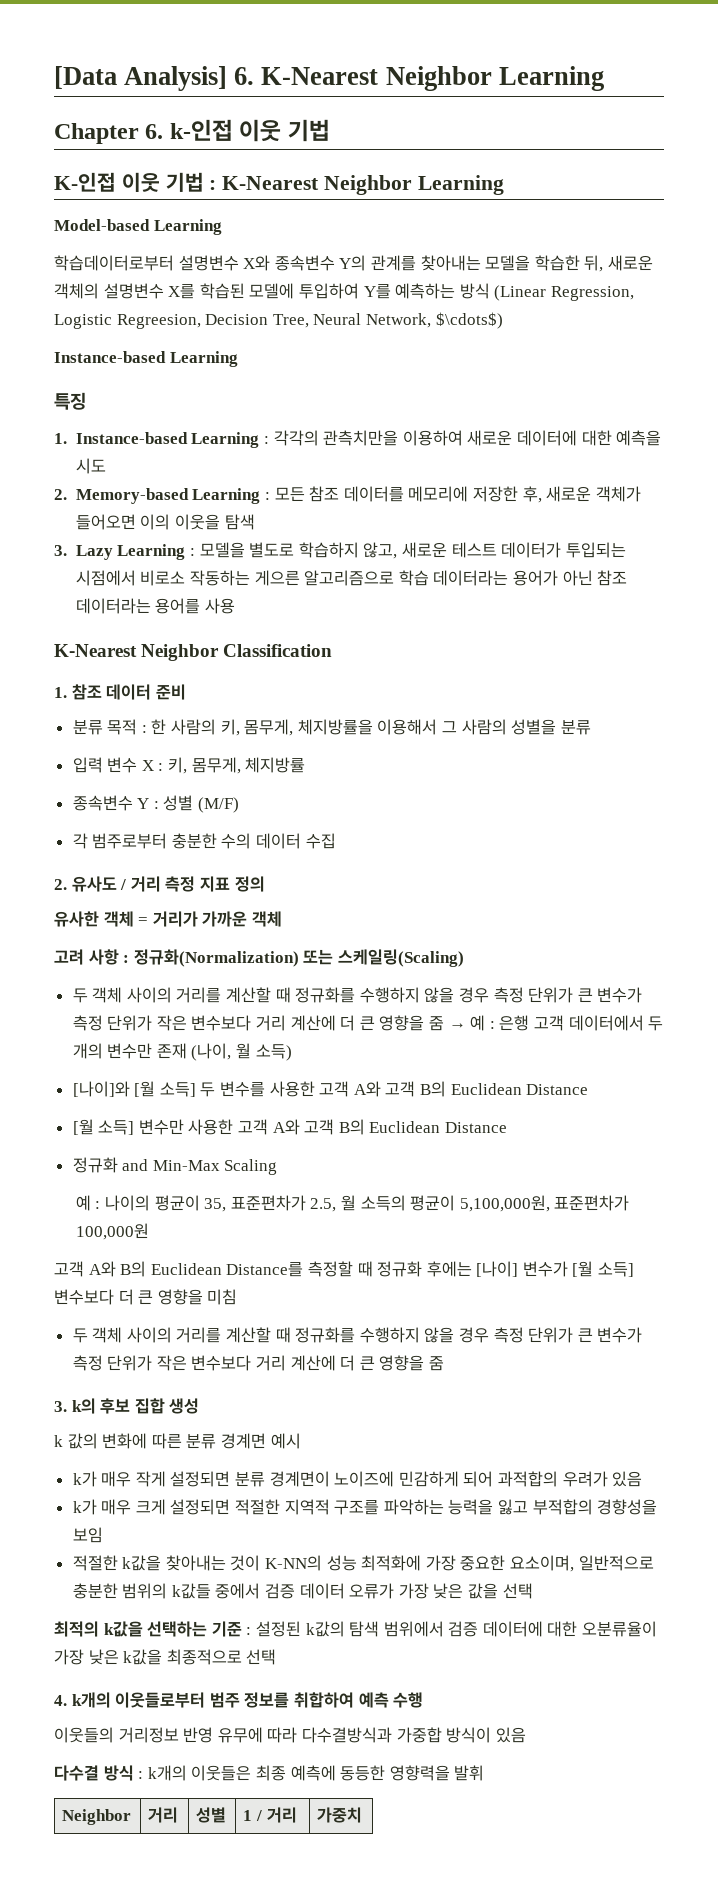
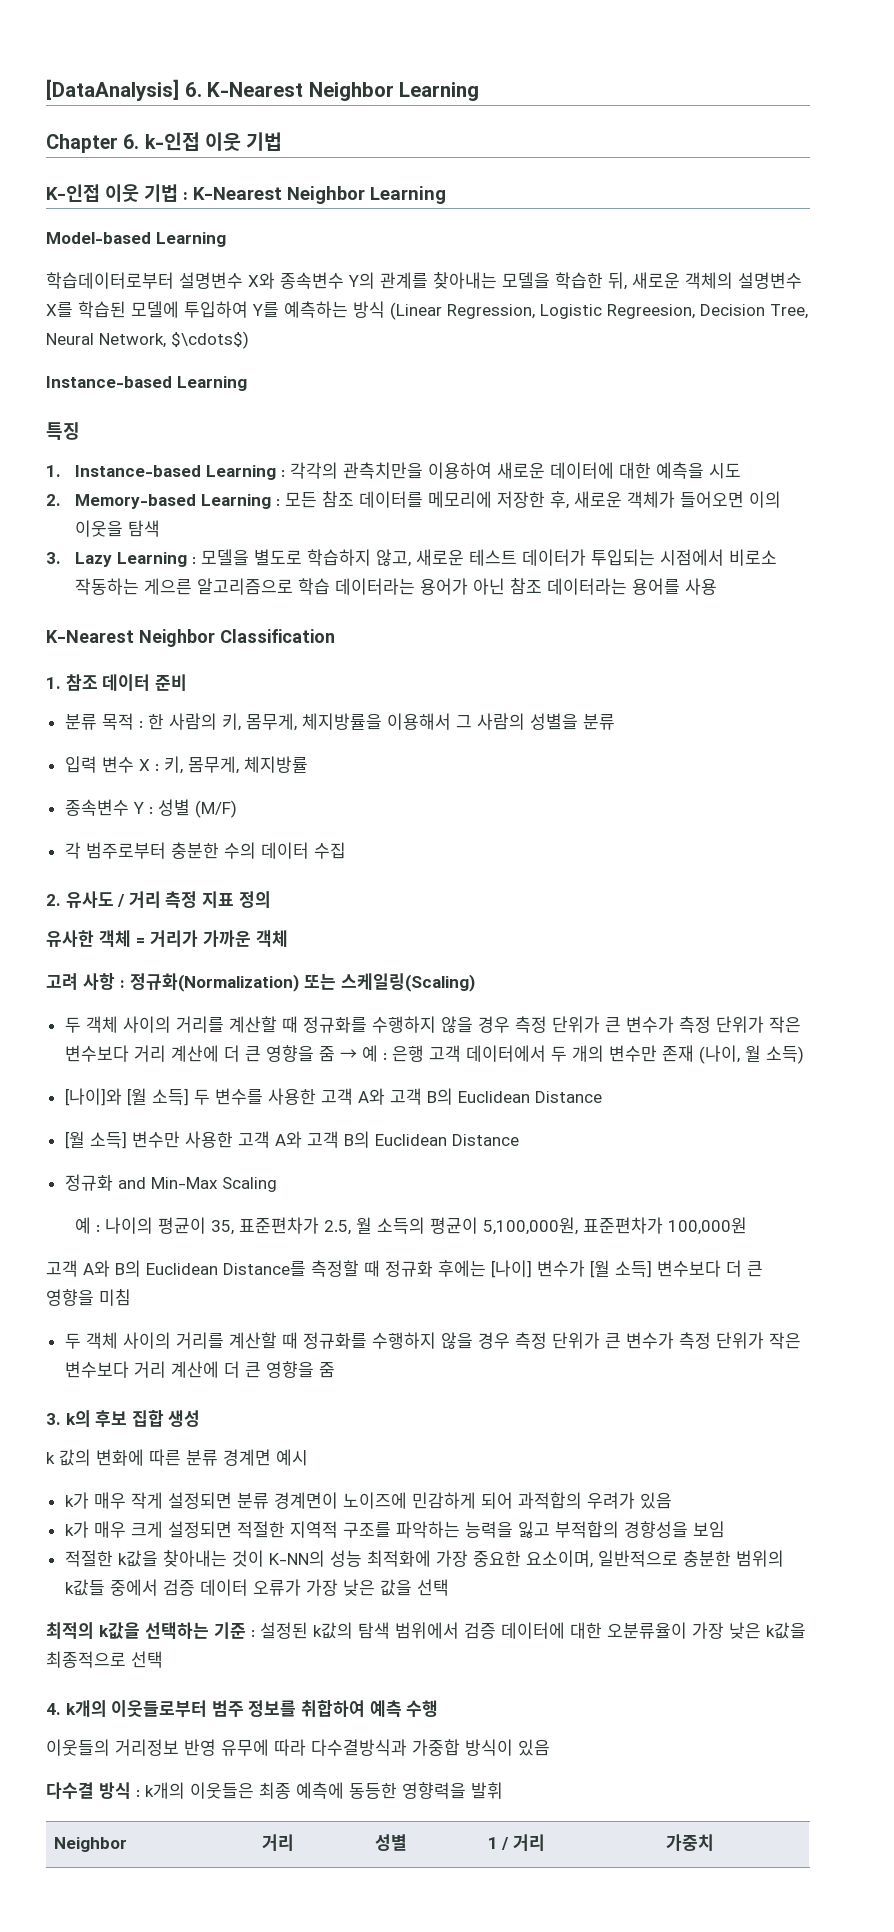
[54,66,228,91] [Data Analysis] -> [46,79,179,101] [DataAnalysis]

